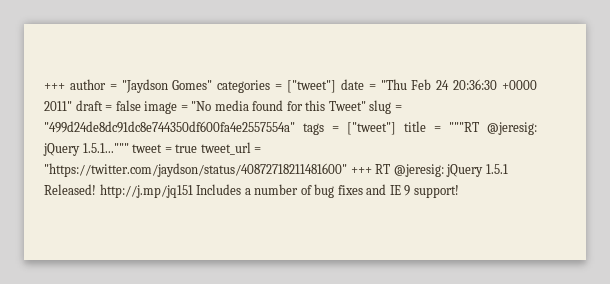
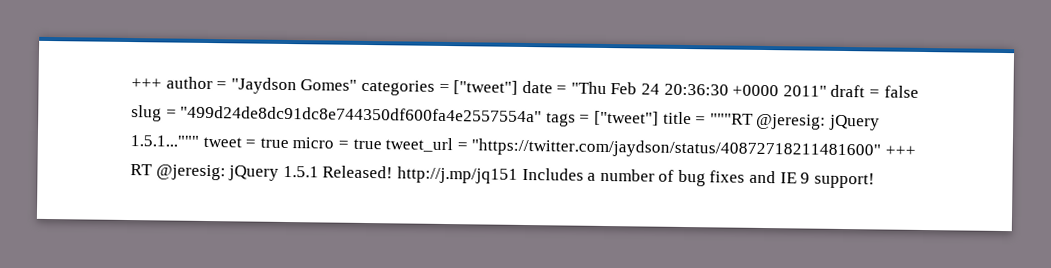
[144,100,366,114] image = "No media found for this Tweet" -> (919, 91) none
(198, 148) none -> [292,137,382,150] micro = true

